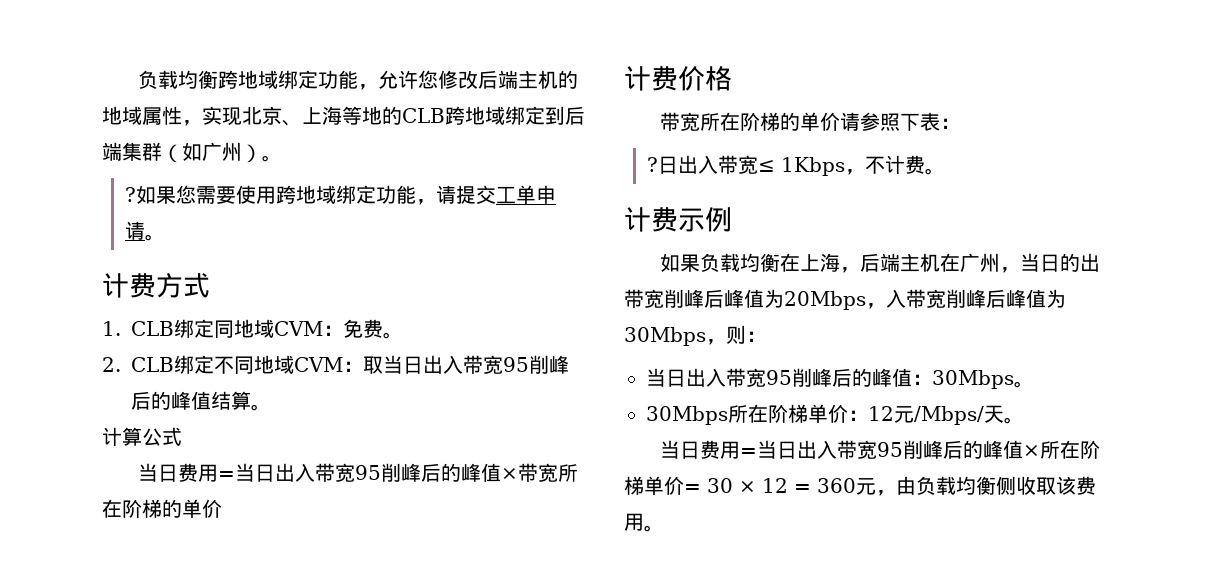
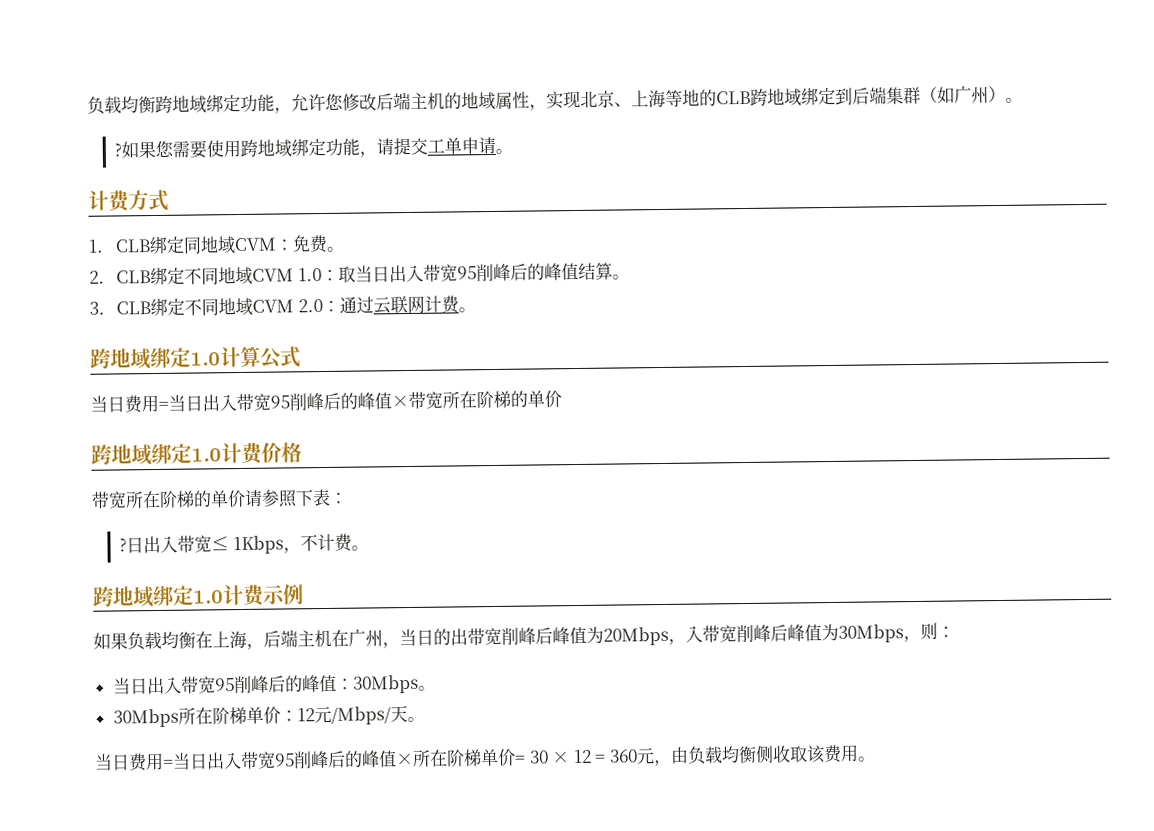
(343, 364) none -> [297,268,322,282] 1.0
(271, 407) none -> [89,295,476,317] [90,347,221,370] 3. CLB绑定不同地域CVM 2.0：通过云联网计费。 // 跨地域绑定1.0
(222, 508) none -> [91,443,222,466] 跨地域绑定1.0
(945, 171) none -> [92,585,224,608] 跨地域绑定1.0

